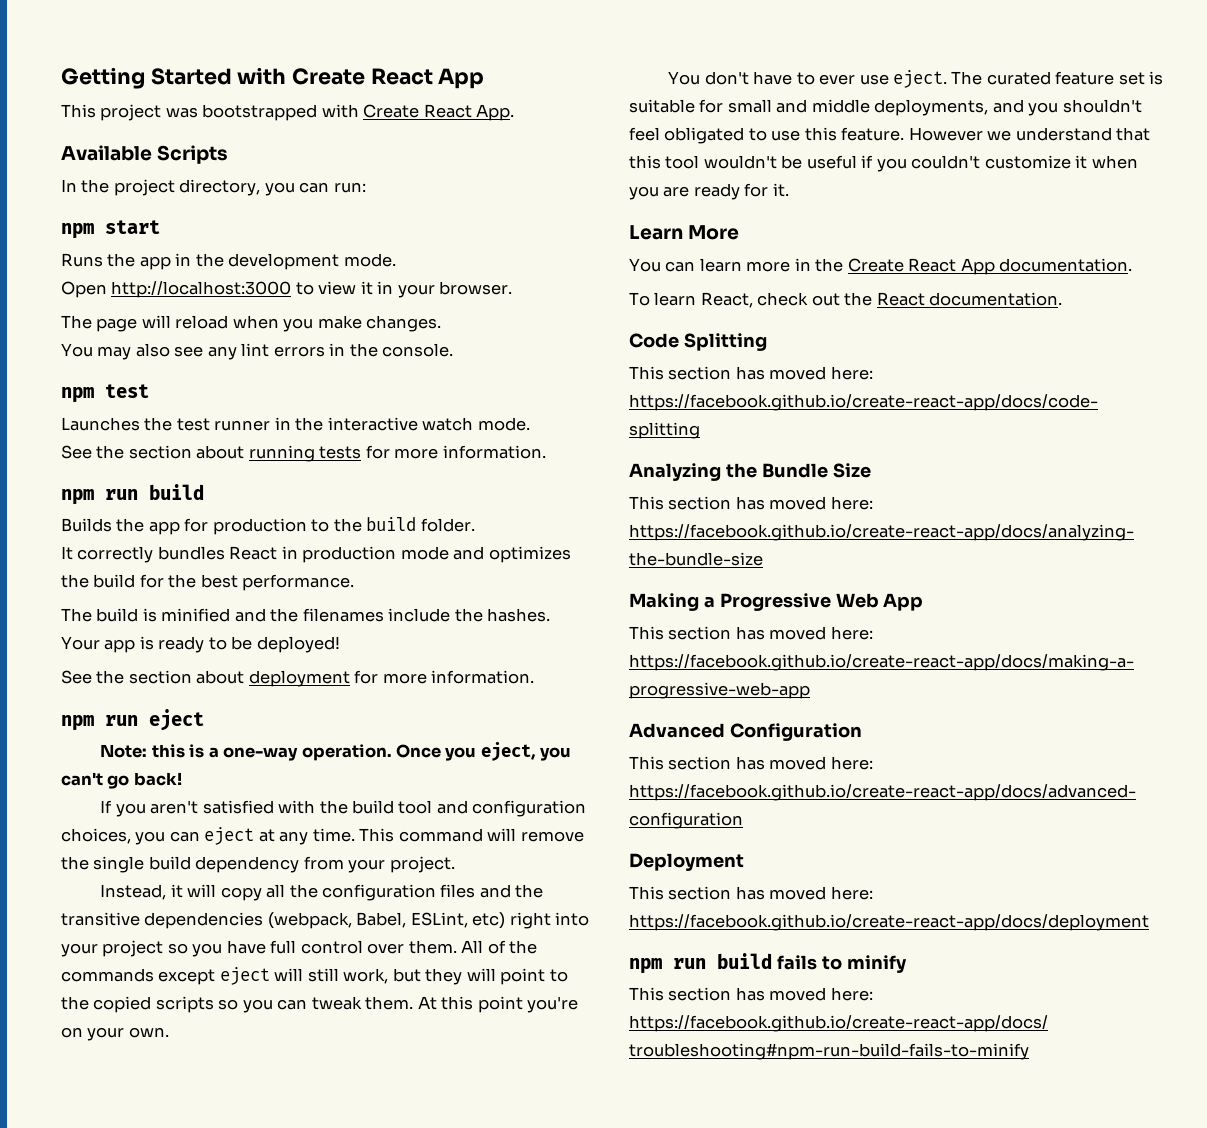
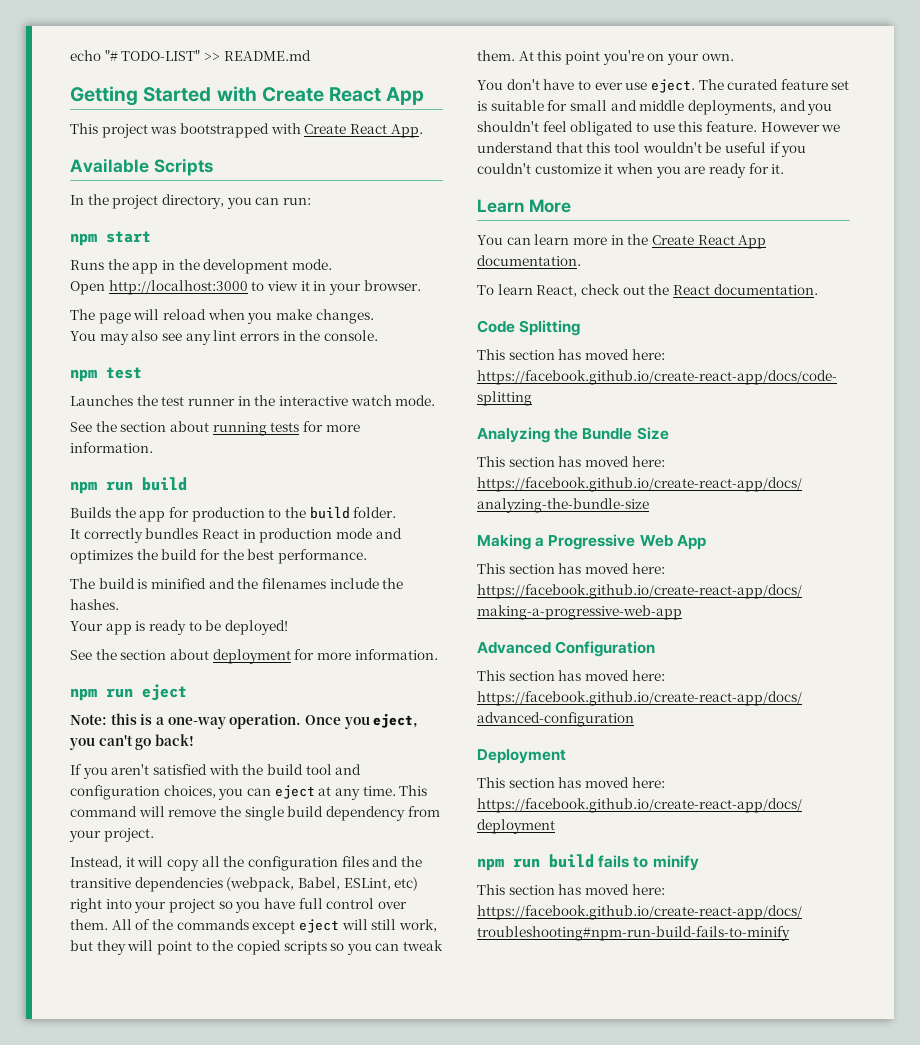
(61, 78) none -> [70,50,311,61] echo "# TODO-LIST" >> README.md //

